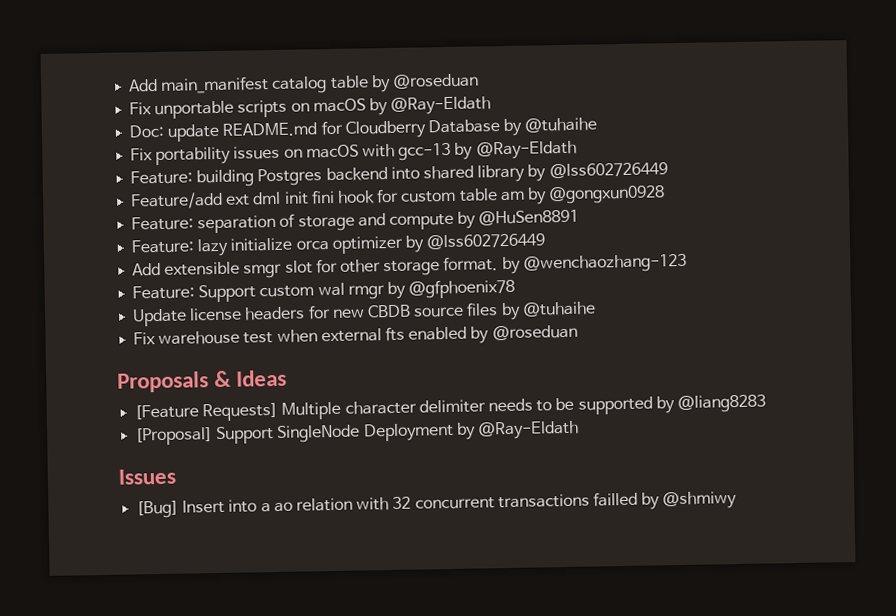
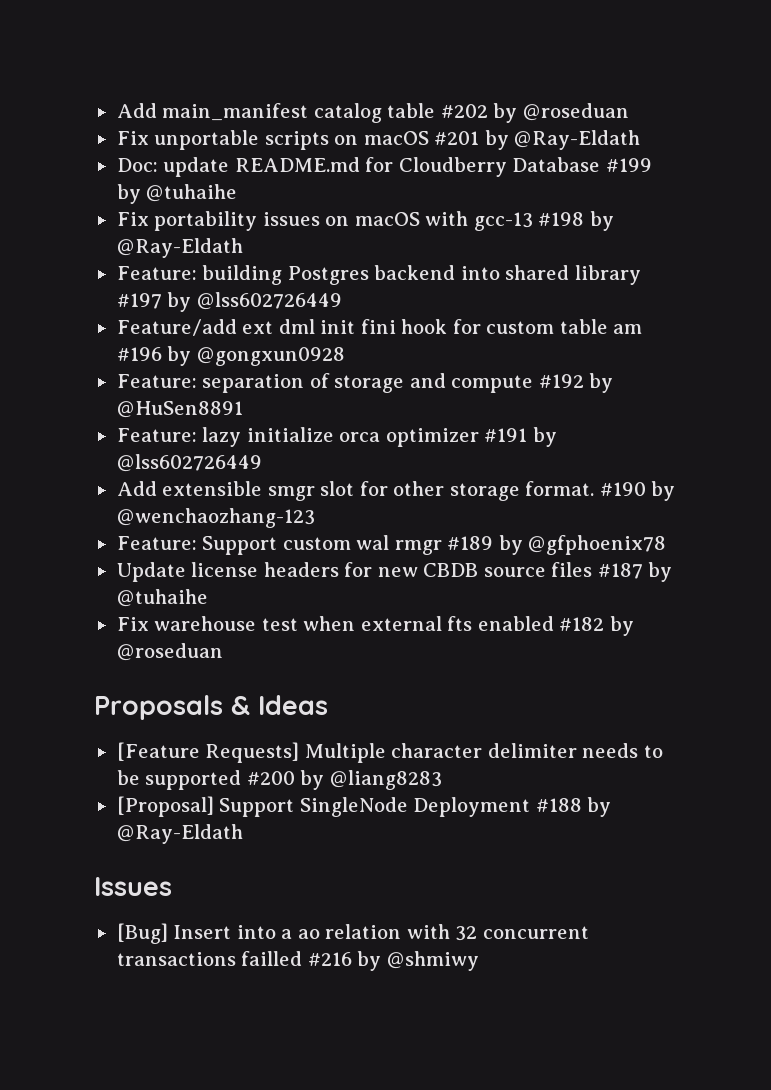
(369, 82) none -> [440,104,488,118] #202
(366, 105) none -> [434,131,480,145] #201
(500, 126) none -> [605,158,652,172] #199
(452, 151) none -> [538,212,585,226] #198
(526, 173) none -> [116,293,162,309] #197
(525, 196) none -> [116,347,162,361] #196
(454, 222) none -> [538,374,584,388] #192
(404, 244) none -> [484,428,528,442] #191
(499, 264) none -> [599,482,646,496] #190
(385, 292) none -> [447,536,494,550] #189
(499, 309) none -> [597,563,643,579] #187
(468, 333) none -> [559,617,605,631] #182
(653, 405) none -> [246,771,295,785] #200
(454, 432) none -> [535,798,582,812] #188
(638, 499) none -> [307,952,352,966] #216

